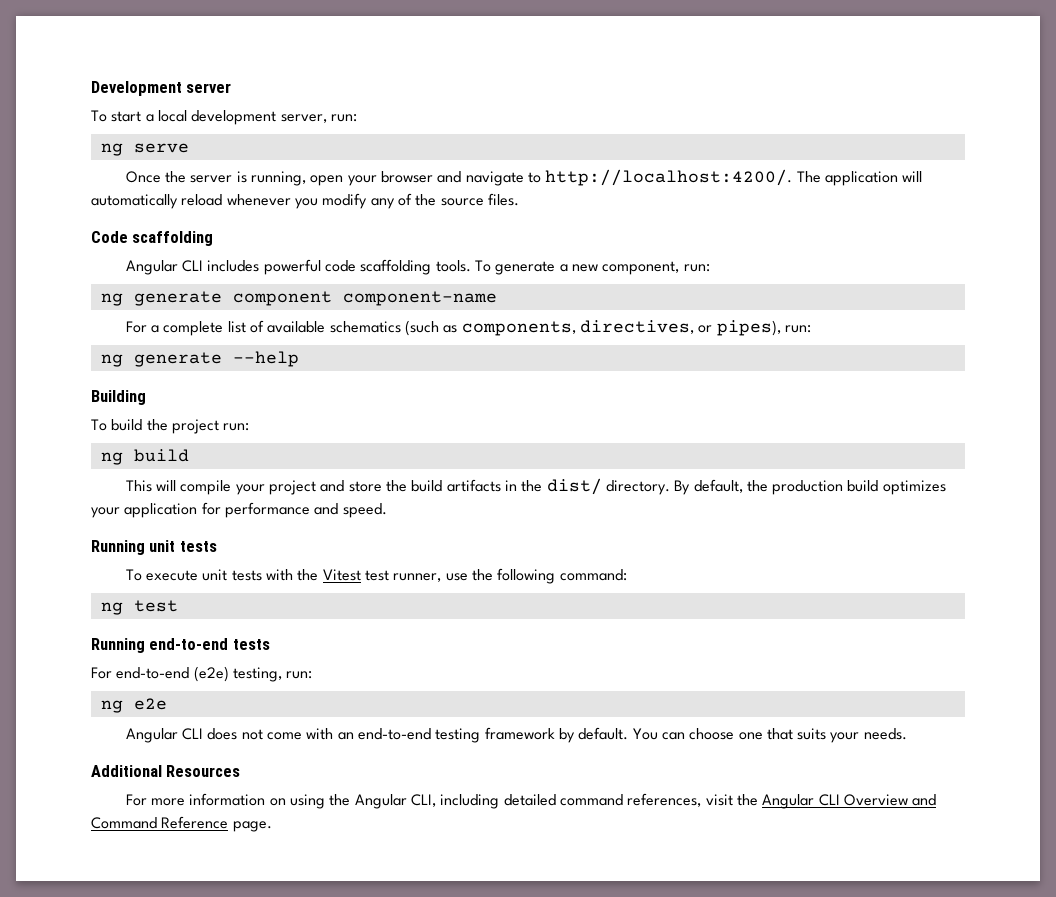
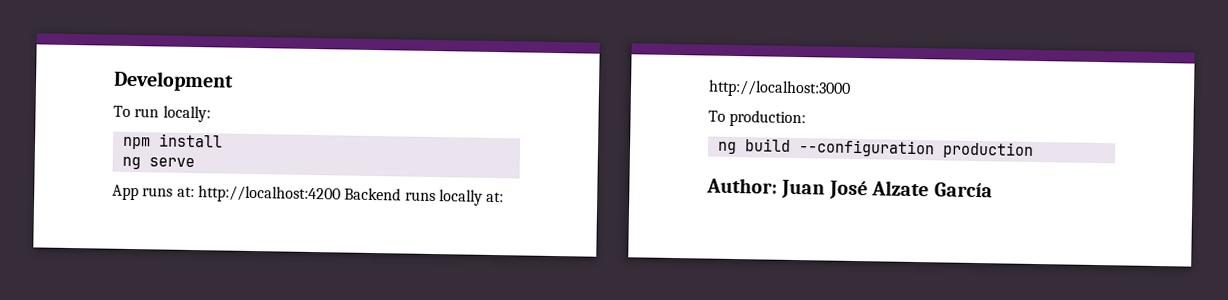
[186,83,232,93] [91,110,357,125] [100,143,189,156] [125,169,923,186] [91,193,519,209] [91,231,214,246] [125,259,710,275] [100,291,497,306] [125,320,811,336] [100,351,299,367] [91,390,146,405] [91,419,250,434] [100,449,189,465] [125,478,946,495] [91,502,387,518] [91,540,217,555] [125,568,627,584] [100,600,178,615] [91,638,270,653] [91,666,313,682] [100,698,167,713] [125,727,907,743] [91,765,241,777] [125,793,937,809] [91,816,272,832] server // To start a local development server, run: // ng serve // Once the server is running, open your browser and navigate to http://localhost:4200/. The application will automatically reload whenever you modify any of the source files. // Code scaffolding // Angular CLI includes powerful code scaffolding tools. To generate a new component, run: // ng generate component component-name // For a complete list of available schematics (such as components, directives, or pipes), run: // ng generate --help // Building // To build the project run: // ng build // This will compile your project and store the build artifacts in the dist/ directory. By default, the production build optimizes your application for performance and speed. // Running unit tests // To execute unit tests with the Vitest test runner, use the following command: // ng test // Running end-to-end tests // For end-to-end (e2e) testing, run: // ng e2e // Angular CLI does not come with an end-to-end testing framework by default. You can choose one that suits your needs. // Additional Resources // For more information on using the Angular CLI, including detailed command references, visit the Angular CLI Overview and Command Reference page. -> [113,105,211,123] [121,133,223,150] [121,156,195,170] [112,184,505,206] [708,79,851,98] [708,109,807,128] [716,138,1034,159] [706,177,993,200] // To run locally: // npm install // ng serve // App runs at: http://localhost:4200 Backend runs locally at: http://localhost:3000 // To production: // ng build --configuration production // Author: Juan José Alzate García

